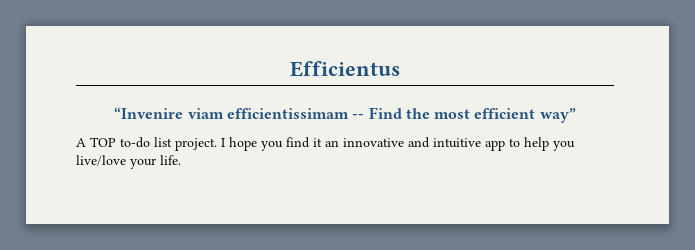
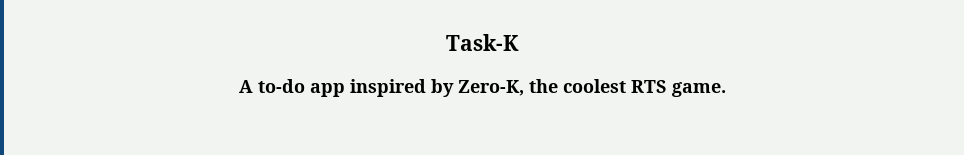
[290,61,400,77] [114,107,576,123] [76,137,575,151] [76,155,181,169] Efficientus // “Invenire viam efficientissimam -- Find the most efficient way” // A TOP to-do list project. I hope you find it an innovative and intuitive app to help you live/love your life. -> [446,34,519,51] [238,79,726,97] Task-K // A to-do app inspired by Zero-K, the coolest RTS game.

